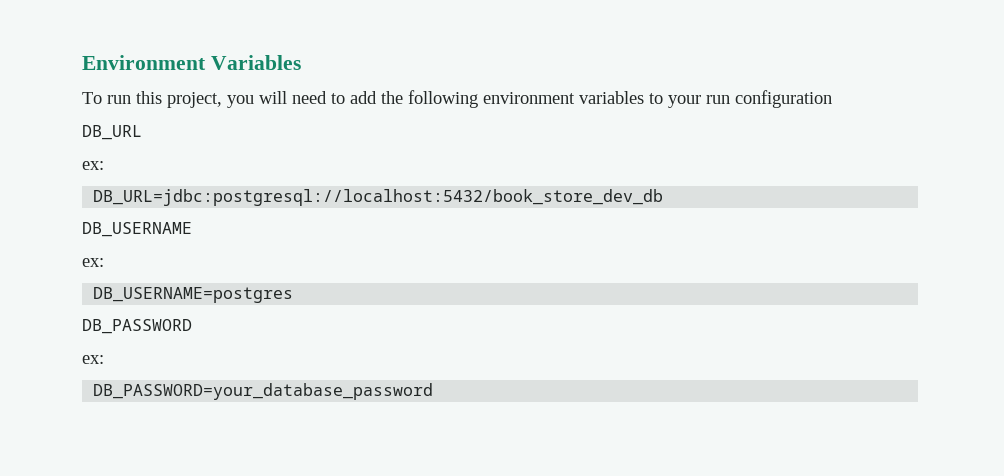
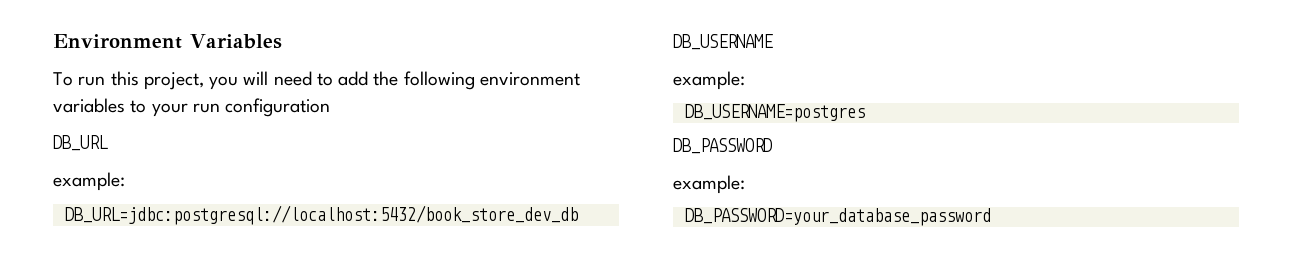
[82,161,104,170] ex: -> [53,172,125,191] example:
[82,258,104,267] ex: -> [673,71,745,90] example:
[82,355,104,364] ex: -> [673,175,745,194] example:

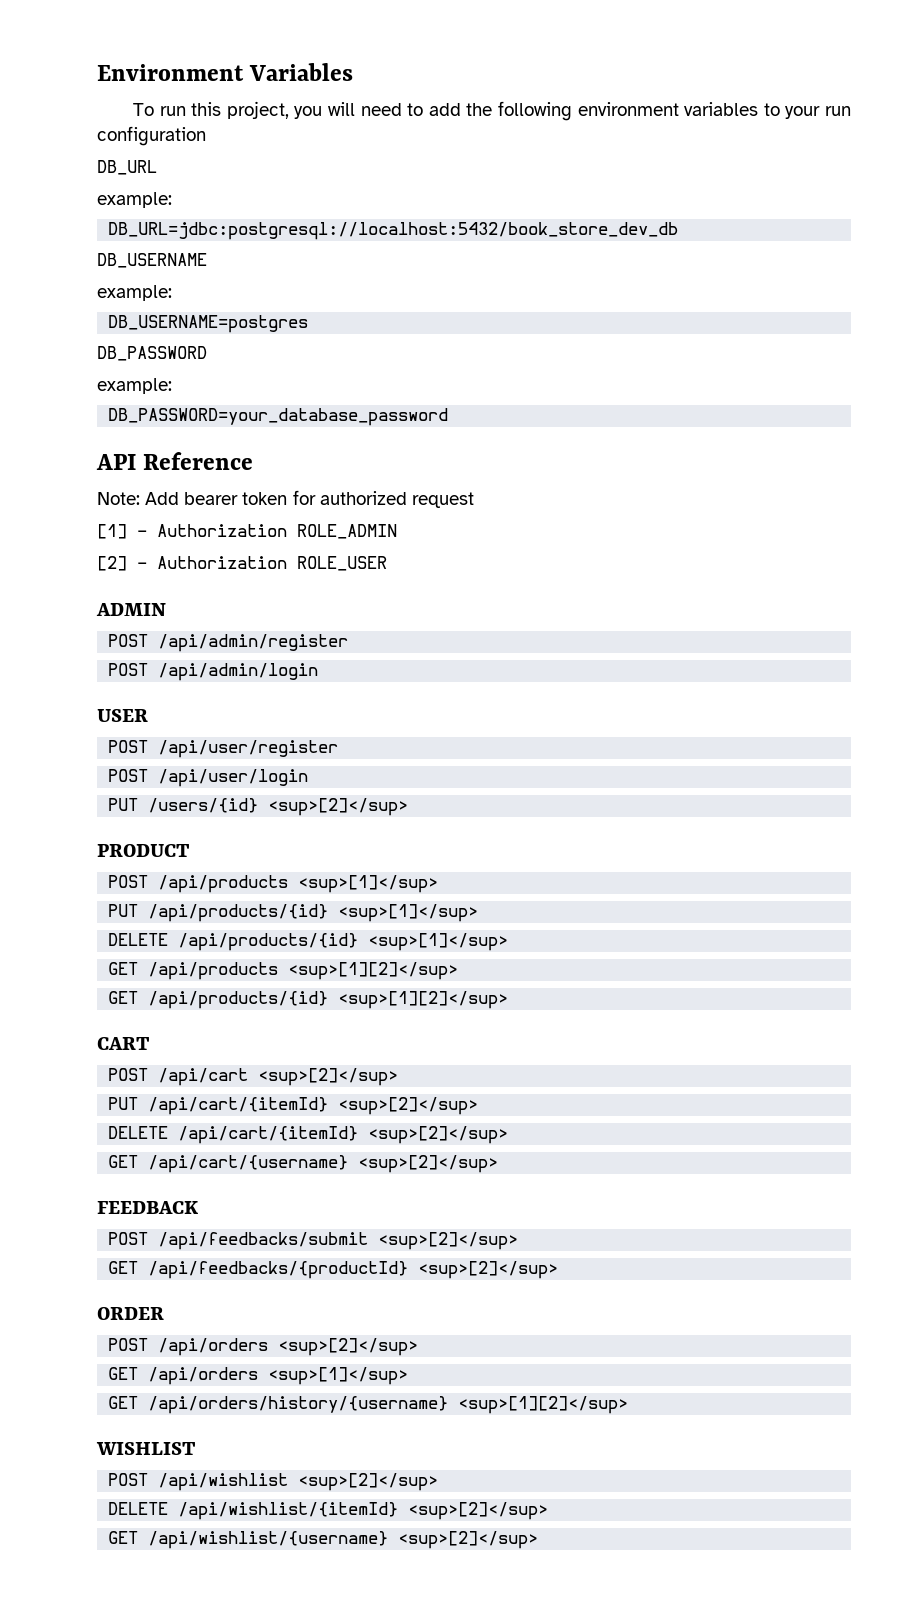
(991, 217) none -> [96,452,254,470] [97,490,474,508] [97,524,397,539] [97,556,387,571] [96,603,166,616] [108,634,349,652] [108,663,319,681] [97,709,148,722] [108,740,339,758] [108,769,309,787] [108,798,409,816] [97,844,190,857] [108,875,439,893] [108,904,479,922] [108,933,509,951] [108,962,459,980] [108,991,509,1009] [97,1037,150,1050] [108,1068,399,1086] [108,1097,479,1115] [108,1126,509,1144] [108,1155,499,1173] [97,1201,198,1214] [108,1232,519,1250] [108,1261,559,1279] [97,1307,164,1320] [108,1338,419,1356] [108,1367,409,1385] [108,1396,629,1414] [96,1442,196,1455] [108,1473,439,1491] [108,1502,549,1520] [108,1531,539,1549] // API Reference // Note: Add bearer token for authorized request // [1] - Authorization ROLE_ADMIN // [2] - Authorization ROLE_USER // ADMIN // POST /api/admin/register // POST /api/admin/login // USER // POST /api/user/register // POST /api/user/login // PUT /users/{id} <sup>[2]</sup> // PRODUCT // POST /api/products <sup>[1]</sup> // PUT /api/products/{id} <sup>[1]</sup> // DELETE /api/products/{id} <sup>[1]</sup> // GET /api/products <sup>[1][2]</sup> // GET /api/products/{id} <sup>[1][2]</sup> // CART // POST /api/cart <sup>[2]</sup> // PUT /api/cart/{itemId} <sup>[2]</sup> // DELETE /api/cart/{itemId} <sup>[2]</sup> // GET /api/cart/{username} <sup>[2]</sup> // FEEDBACK // POST /api/feedbacks/submit <sup>[2]</sup> // GET /api/feedbacks/{productId} <sup>[2]</sup> // ORDER // POST /api/orders <sup>[2]</sup> // GET /api/orders <sup>[1]</sup> // GET /api/orders/history/{username} <sup>[1][2]</sup> // WISHLIST // POST /api/wishlist <sup>[2]</sup> // DELETE /api/wishlist/{itemId} <sup>[2]</sup> // GET /api/wishlist/{username} <sup>[2]</sup>

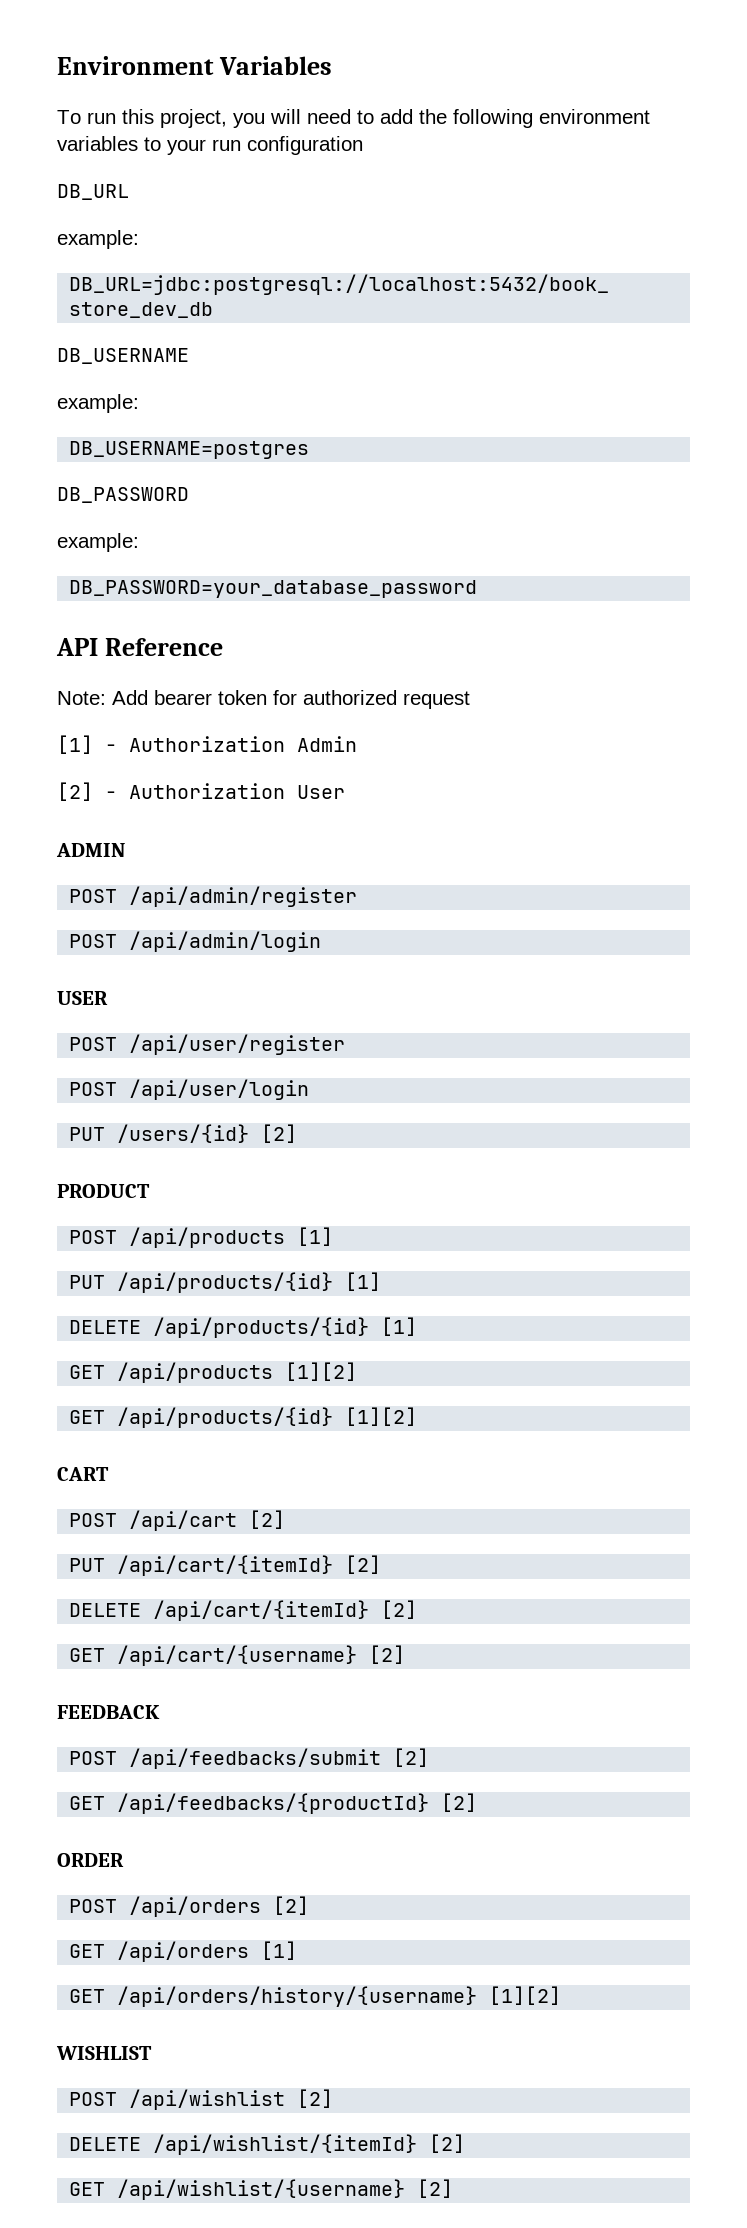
[297,524,397,539] ROLE_ADMIN -> [297,736,357,752] Admin
[297,556,387,571] ROLE_USER -> [297,785,345,799] User
[268,798,409,816] <sup>[2]</sup> -> [261,1124,298,1143] [2]
[298,875,439,893] <sup>[1]</sup> -> [297,1227,334,1246] [1]
[338,904,479,922] <sup>[1]</sup> -> [345,1272,382,1291] [1]
[368,933,509,951] <sup>[1]</sup> -> [381,1317,418,1336] [1]
[288,962,459,980] <sup>[1][2]</sup> -> [285,1362,358,1381] [1][2]
[338,991,509,1009] <sup>[1][2]</sup> -> [345,1407,418,1426] [1][2]
[258,1068,399,1086] <sup>[2]</sup> -> [249,1510,286,1529] [2]
[338,1097,479,1115] <sup>[2]</sup> -> [345,1555,382,1574] [2]
[368,1126,509,1144] <sup>[2]</sup> -> [381,1600,418,1619] [2]
[358,1155,499,1173] <sup>[2]</sup> -> [369,1645,406,1664] [2]
[378,1232,519,1250] <sup>[2]</sup> -> [393,1748,430,1767] [2]
[418,1261,559,1279] <sup>[2]</sup> -> [441,1793,478,1812] [2]
[278,1338,419,1356] <sup>[2]</sup> -> [273,1896,310,1915] [2]
[268,1367,409,1385] <sup>[1]</sup> -> [261,1941,298,1960] [1]
[458,1396,629,1414] <sup>[1][2]</sup> -> [489,1986,562,2005] [1][2]
[298,1473,439,1491] <sup>[2]</sup> -> [297,2089,334,2108] [2]
[408,1502,549,1520] <sup>[2]</sup> -> [429,2134,466,2153] [2]
[398,1531,539,1549] <sup>[2]</sup> -> [417,2179,454,2198] [2]

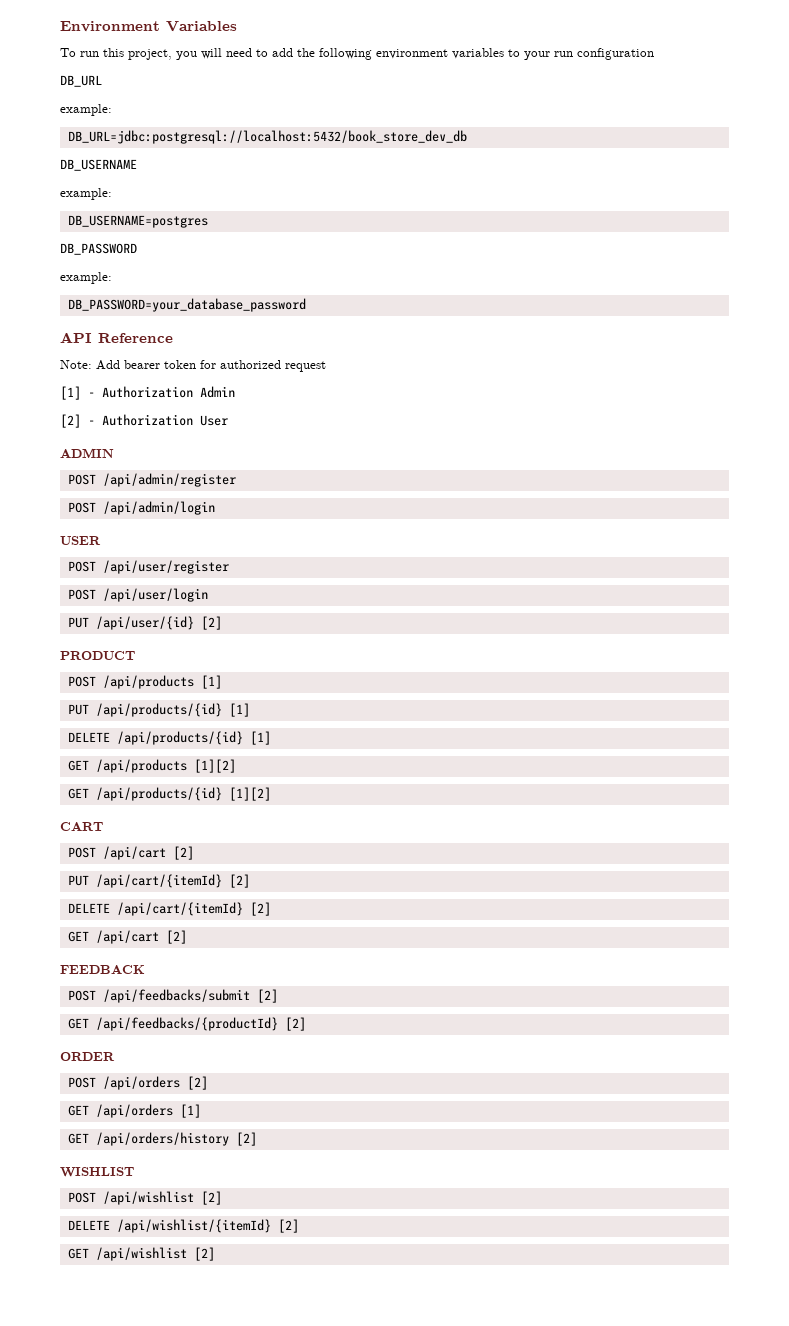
[117,1124,250,1143] /users/{id} -> [95,616,194,630] /api/user/{id}
[117,1645,358,1666] /api/cart/{username} -> [95,930,159,944] /api/cart
[117,1986,562,2007] /api/orders/history/{username} [1][2] -> [95,1132,257,1146] /api/orders/history [2]
[117,2179,406,2200] /api/wishlist/{username} -> [95,1247,187,1261] /api/wishlist

